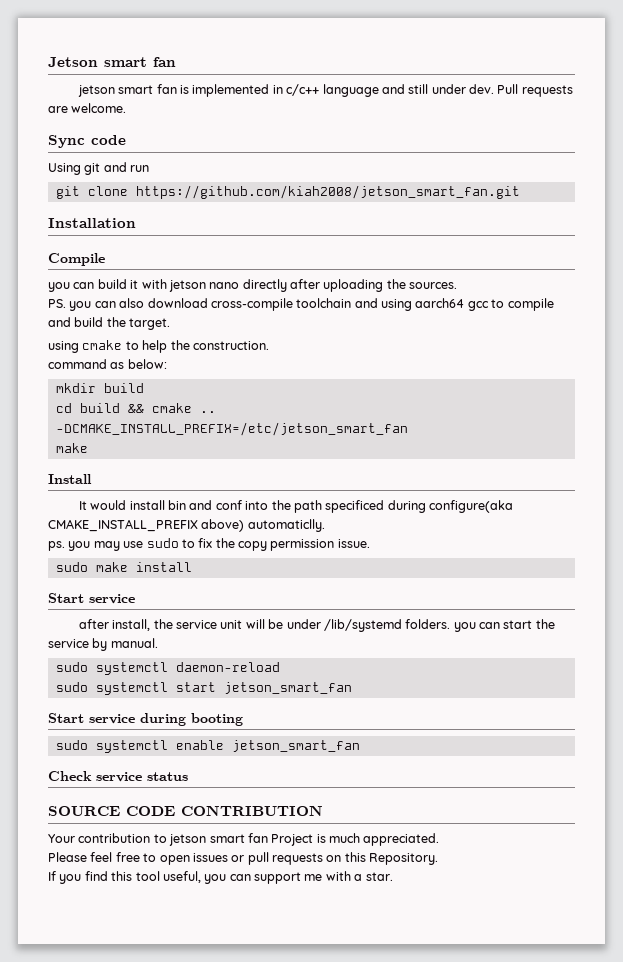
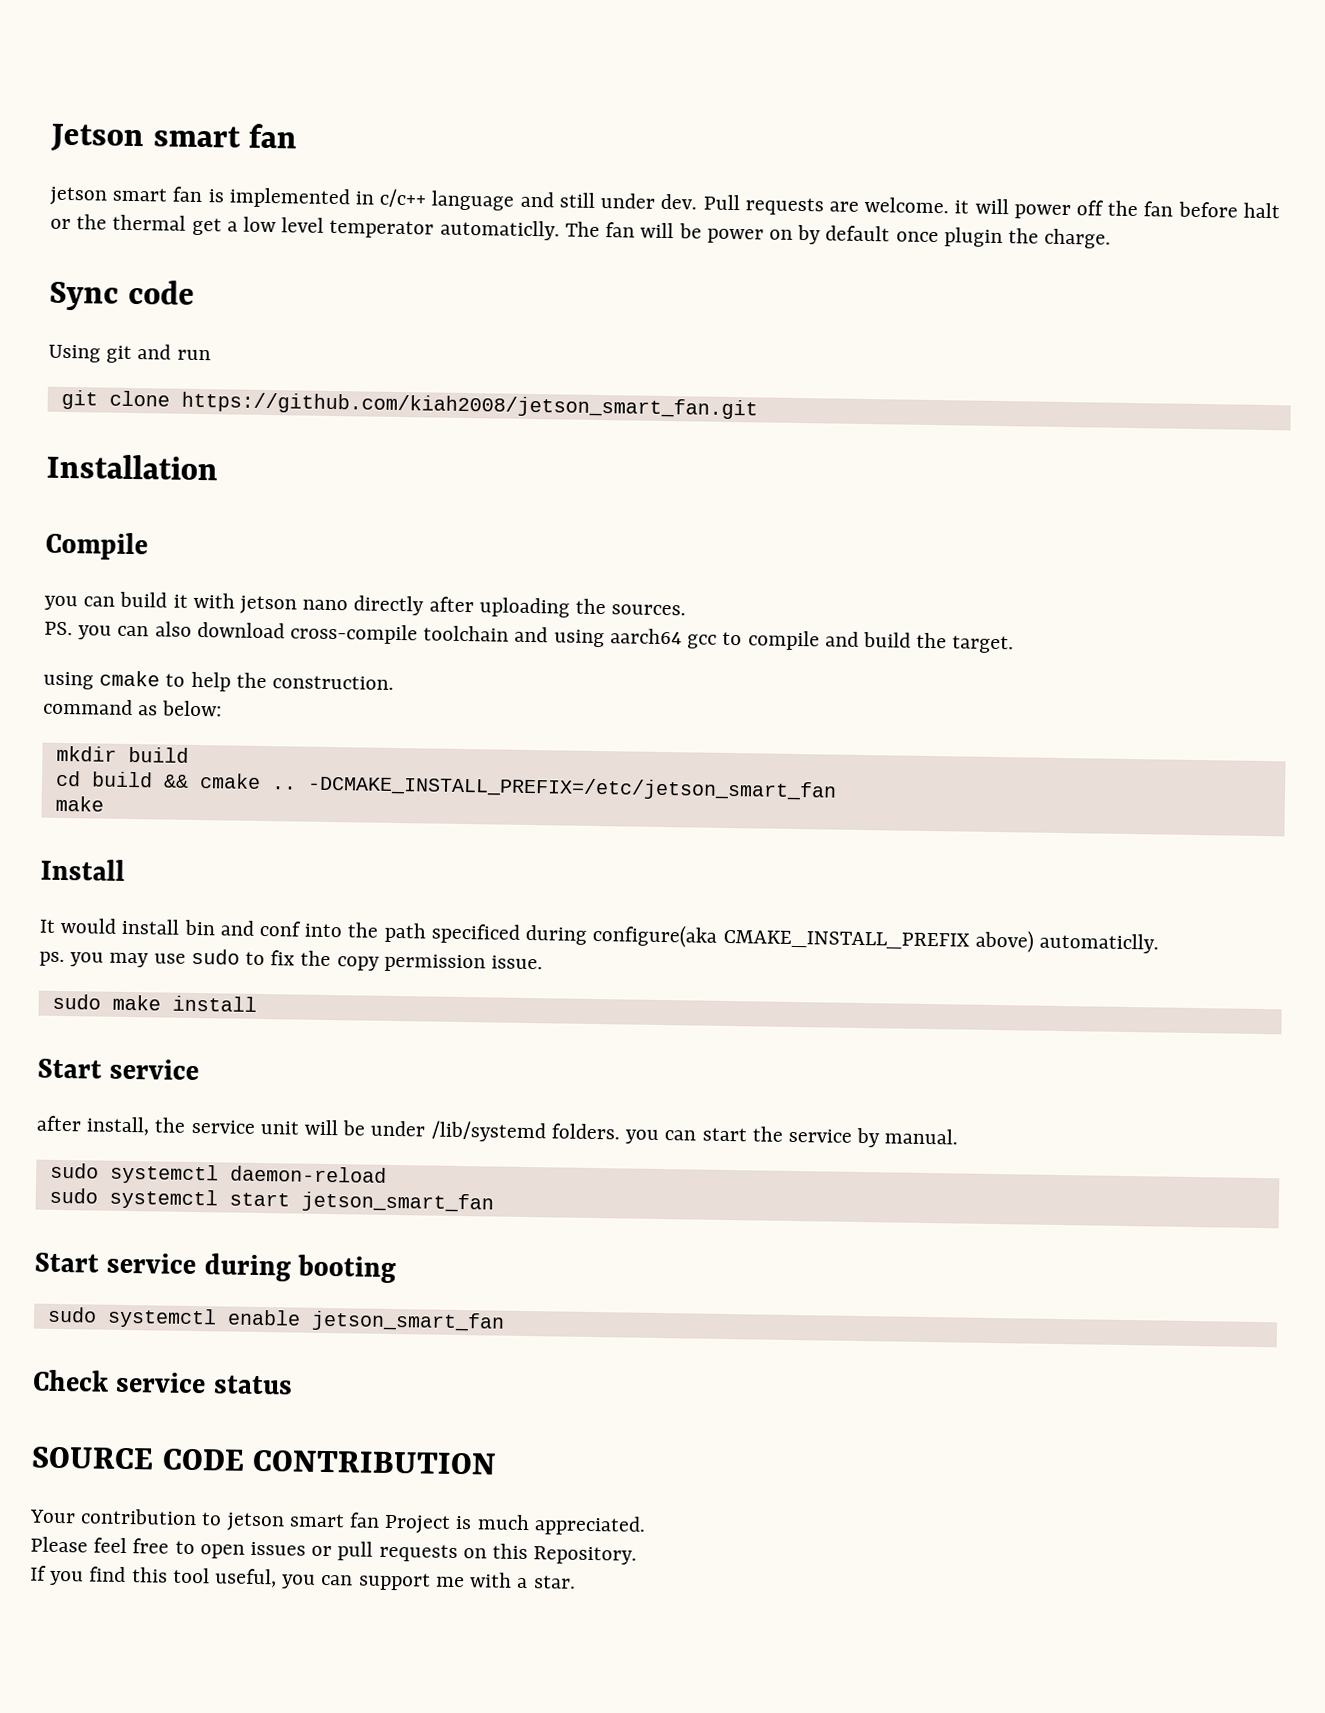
(127, 108) none -> [954,198,1280,220] [50,214,1112,249] it will power off the fan before halt or the thermal get a low level temperator automaticlly. The fan will be power on by default once plugin the charge.

